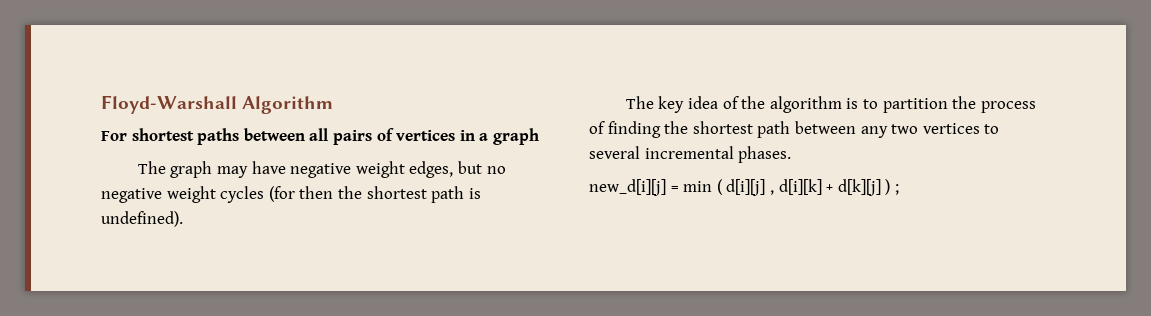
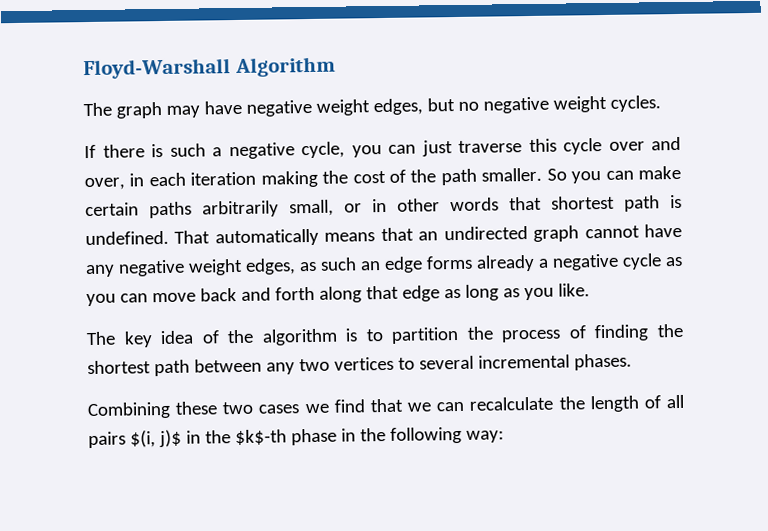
[101,128,539,145] // For shortest paths between all pairs of vertices in a graph -> (336, 67) none
[220,186,481,203] [101,211,183,227] cycles (for then the shortest path is undefined). -> [609,95,661,112] [84,136,681,160] [84,165,682,191] [85,194,682,219] [85,223,683,247] [85,253,683,278] [86,283,590,307] cycles. // If there is such a negative cycle, you can just traverse this cycle over and over, in each iteration making the cost of the path smaller. So you can make certain paths arbitrarily small, or in other words that shortest path is undefined. That automatically means that an undirected graph cannot have any negative weight edges, as such an edge forms already a negative cycle as you can move back and forth along that edge as long as you like.
[589,179,899,196] new_d[i][j] = min ( d[i][j] , d[i][k] + d[k][j] ) ; -> [87,394,684,420] [88,426,504,449] Combining these two cases we find that we can recalculate the length of all pairs $(i, j)$ in the $k$-th phase in the following way:

